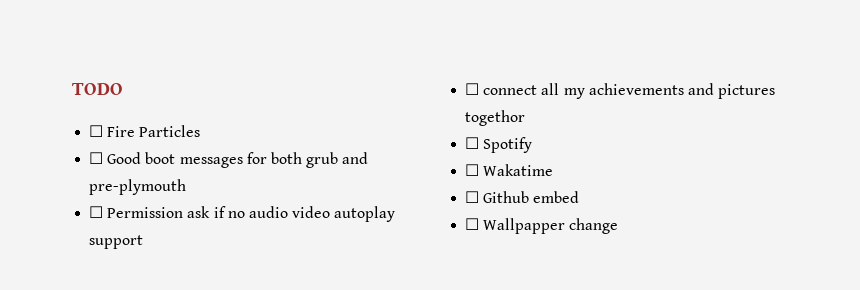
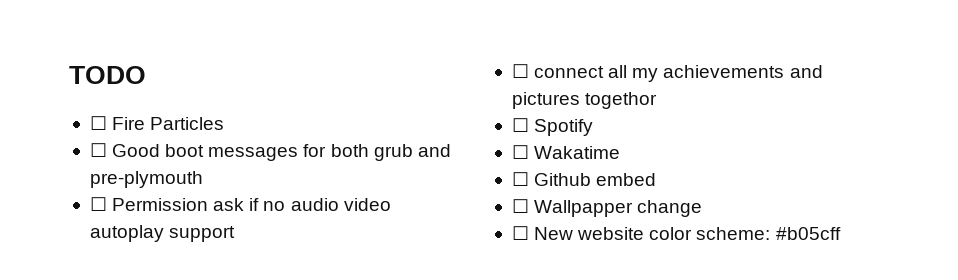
(619, 226) none -> [511,226,841,240] // ☐ New website color scheme: #b05cff

